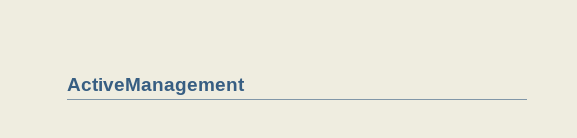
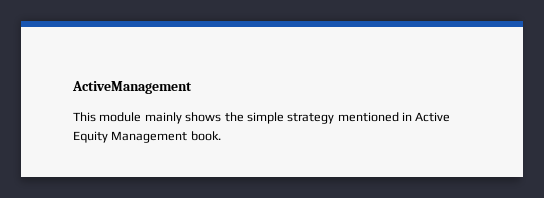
(245, 86) none -> [73,112,451,124] [73,131,221,143] // This module mainly shows the simple strategy mentioned in Active Equity Management book.

